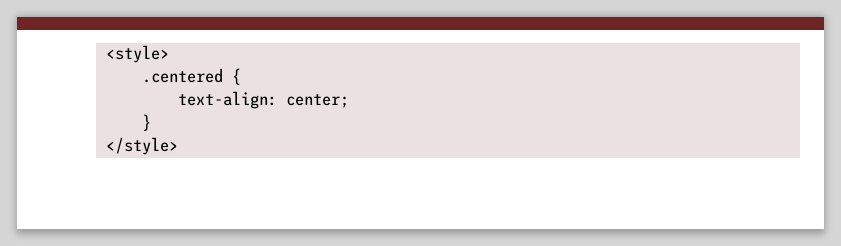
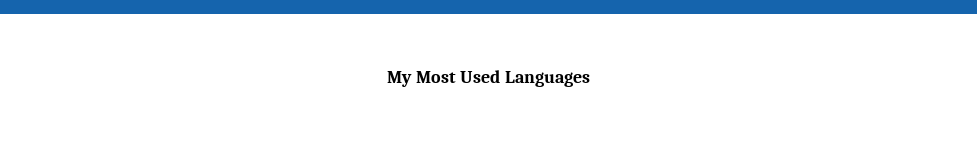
[105,45,169,63] [141,68,241,85] [177,91,349,109] [141,114,151,131] [105,137,178,155] <style> // .centered { // text-align: center; // } // </style> -> [386,70,591,87] My Most Used Languages

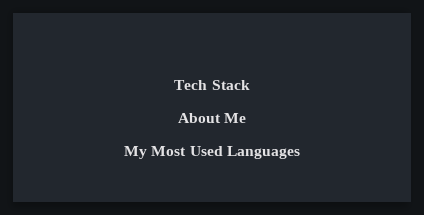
(386, 79) none -> [174,80,250,90] [177,113,247,123] Tech Stack // About Me //

